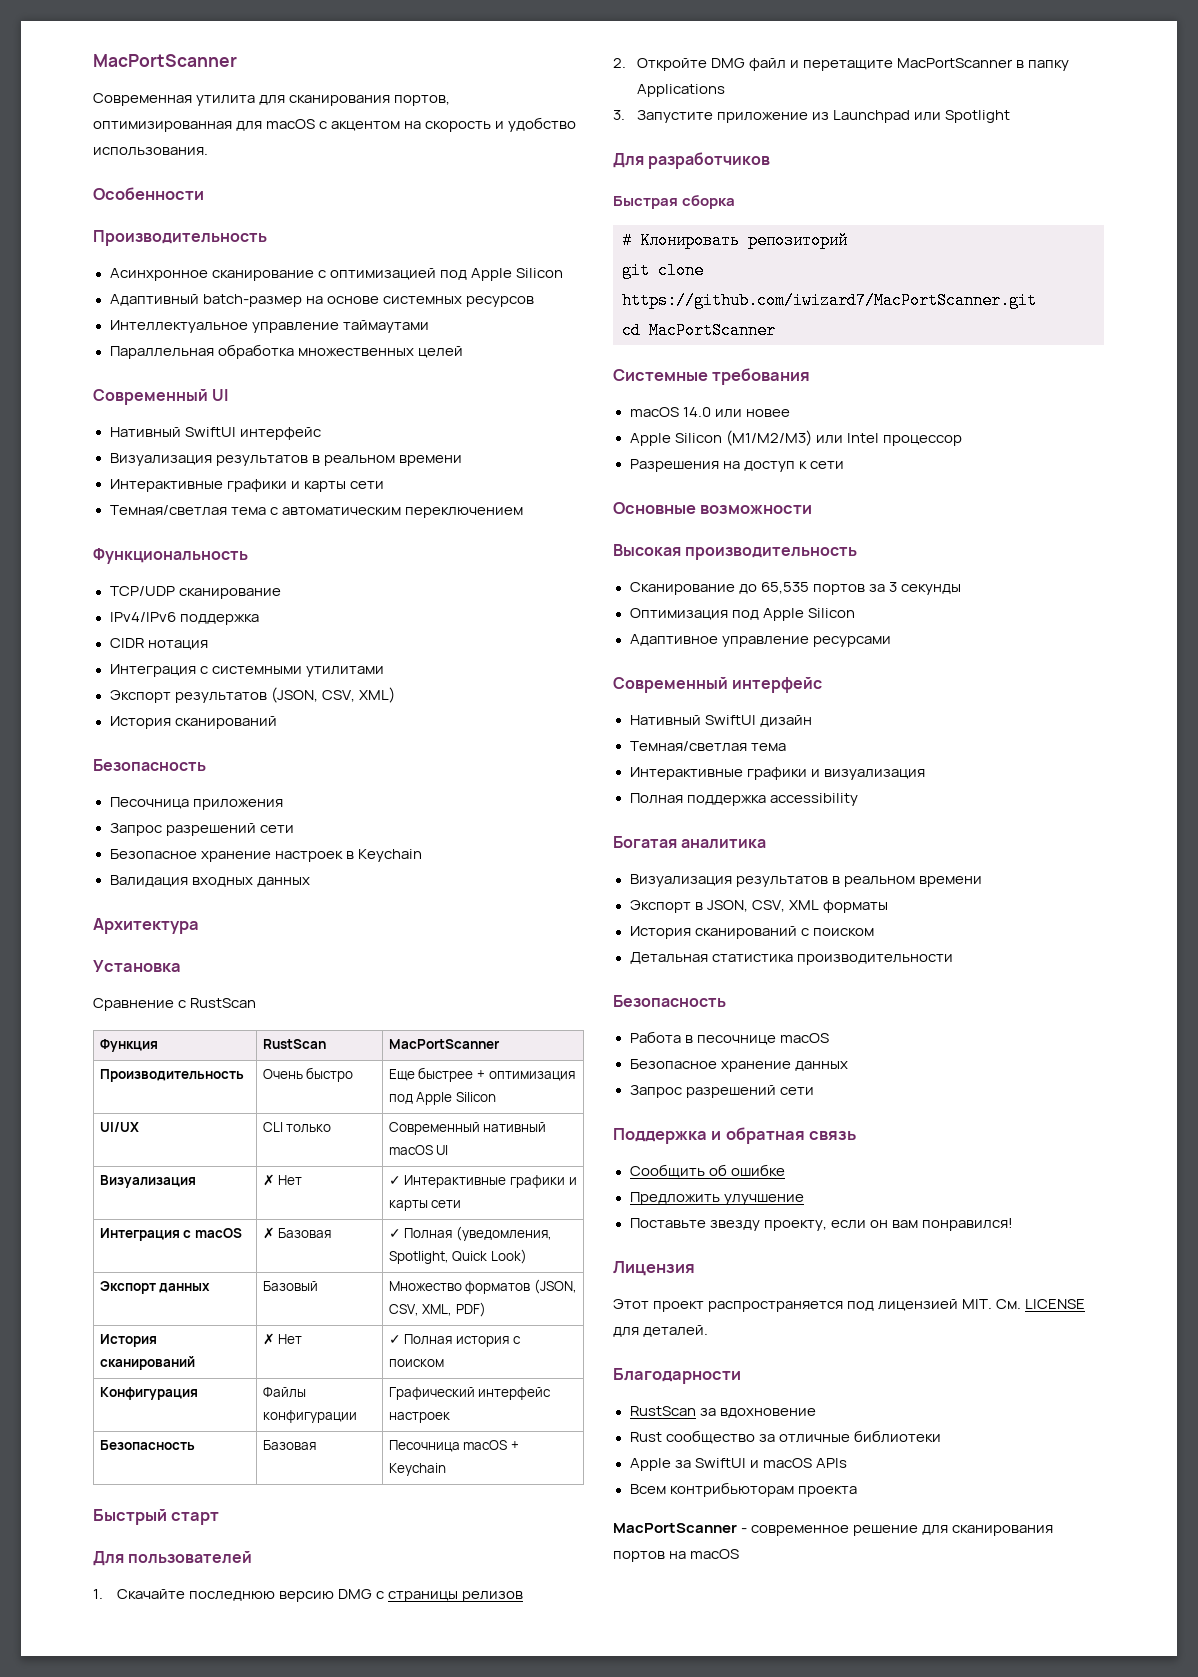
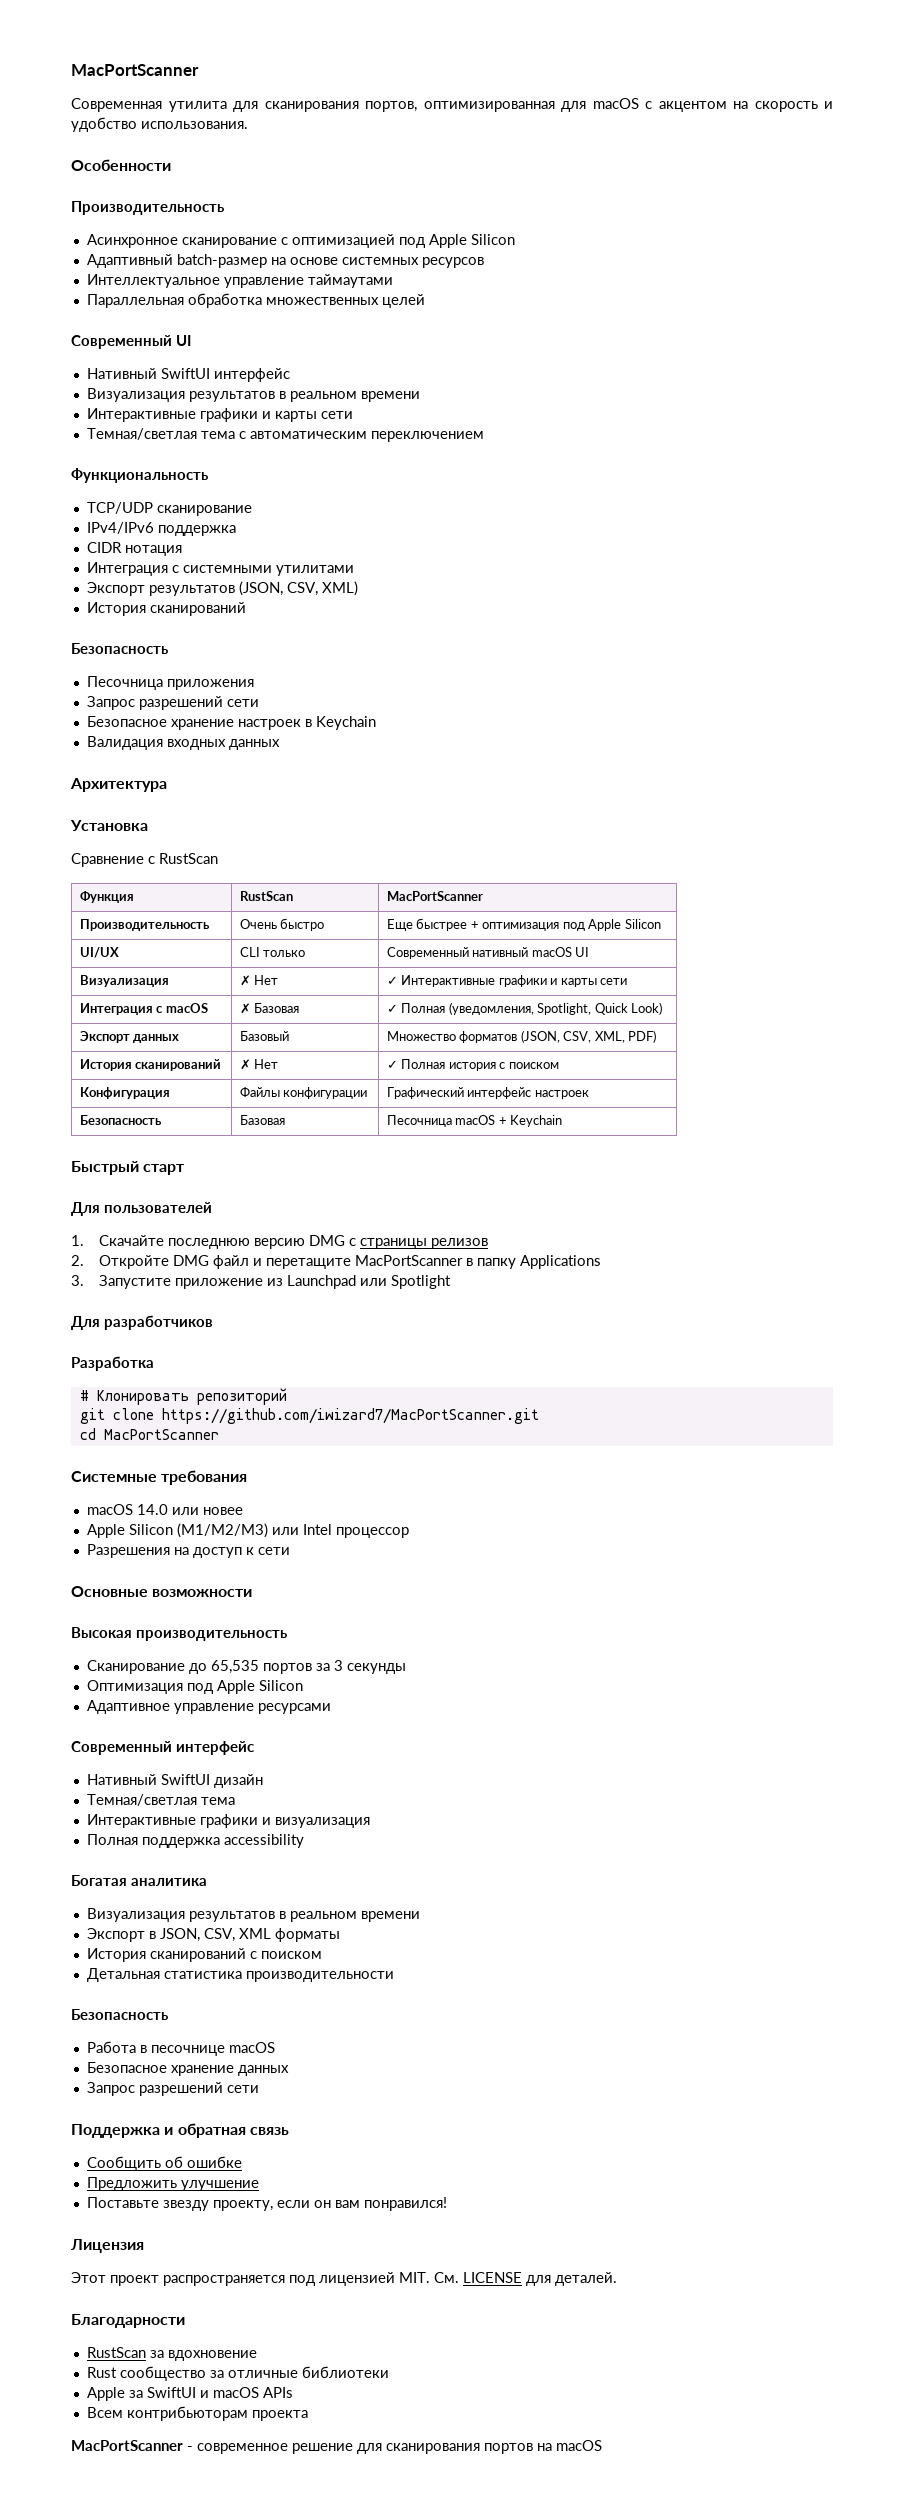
[613,195,736,209] Быстрая сборка -> [71,1356,154,1371] Разработка

